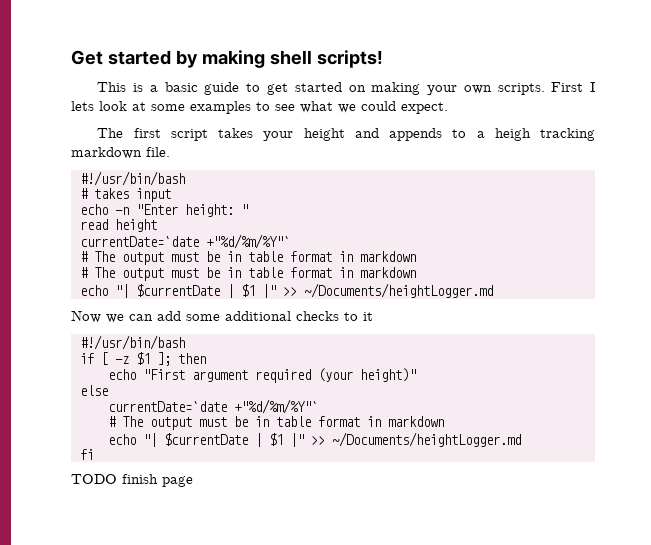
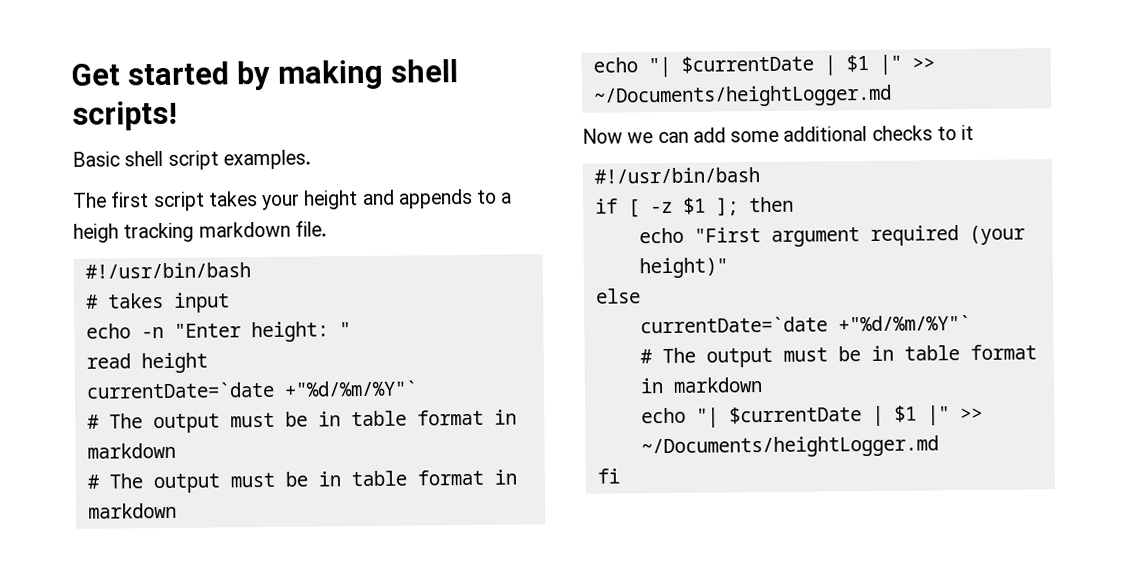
[97,82,595,95] [71,101,448,114] This is a basic guide to get started on making your own scripts. First I lets look at some examples to see what we could expect. -> [72,149,311,170] Basic shell script examples.
[71,474,193,487] // TODO finish page -> (620, 476) none

